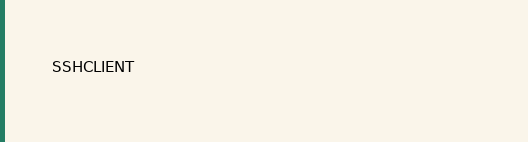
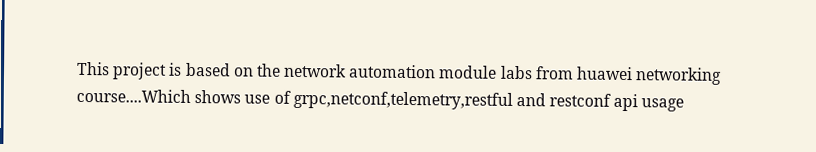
[52,61,135,72] SSHCLIENT -> [76,61,723,85] [76,88,685,112] This project is based on the network automation module labs from huawei networking course....Which shows use of grpc,netconf,telemetry,restful and restconf api usage

